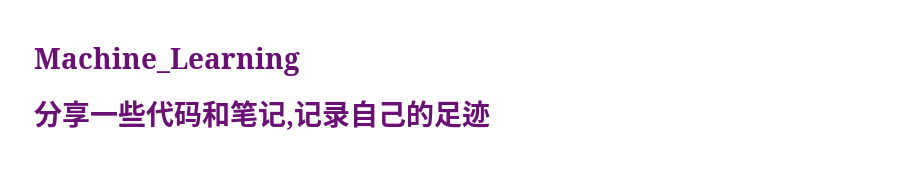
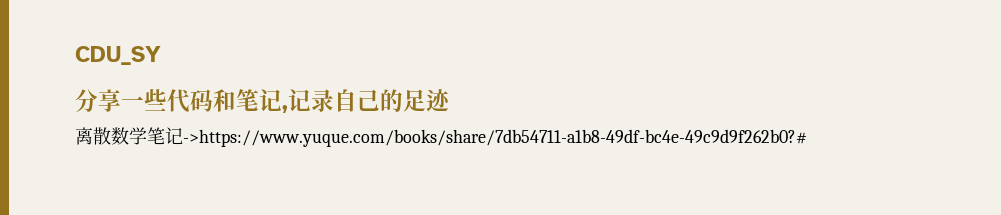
[34,47,300,76] Machine_Learning -> [75,46,161,65] CDU_SY
(490, 114) none -> [75,127,807,147] // 离散数学笔记->https://www.yuque.com/books/share/7db54711-a1b8-49df-bc4e-49c9d9f262b0?#

